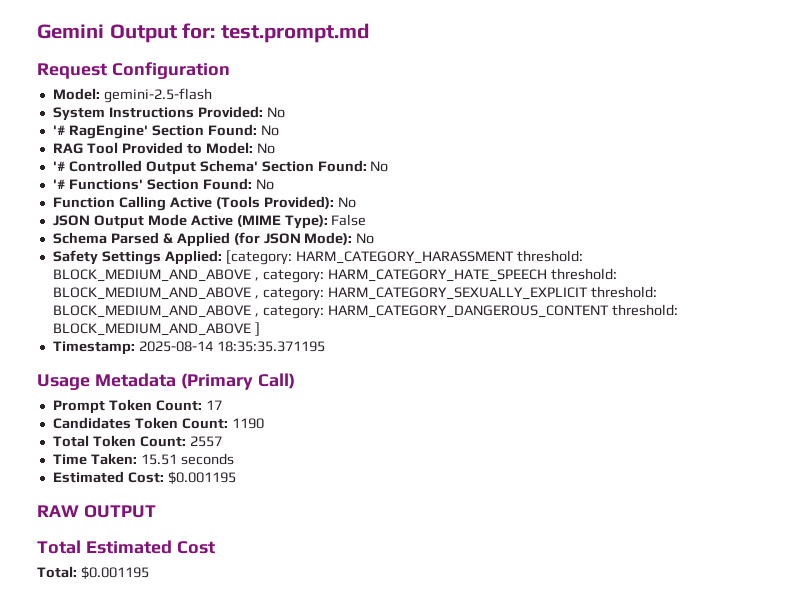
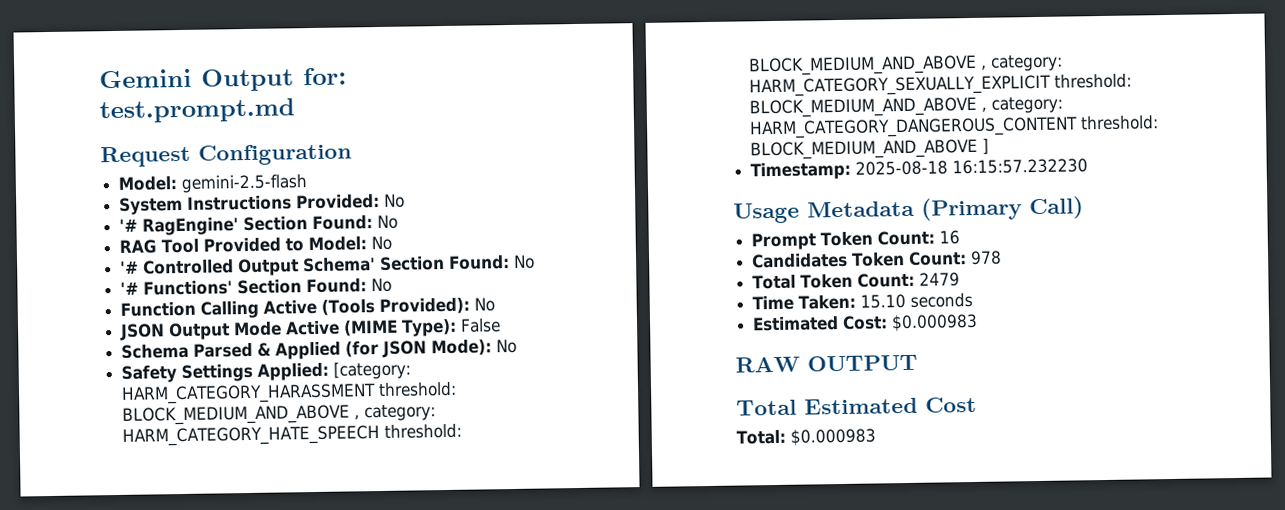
[138,341,325,352] 2025-08-14 18:35:35.371195 -> [855,158,1089,176] 2025-08-18 16:15:57.232230
[205,400,222,410] 17 -> [939,230,961,245] 16
[231,418,264,429] 1190 -> [970,250,1003,266] 978
[189,436,222,447] 2557 -> [919,272,961,287] 2479
[140,454,177,465] 15.51 -> [860,293,907,309] 15.10
[167,471,236,485] $0.001195 -> [891,313,979,332] $0.000983
[80,566,149,580] $0.001195 -> [789,428,876,446] $0.000983

